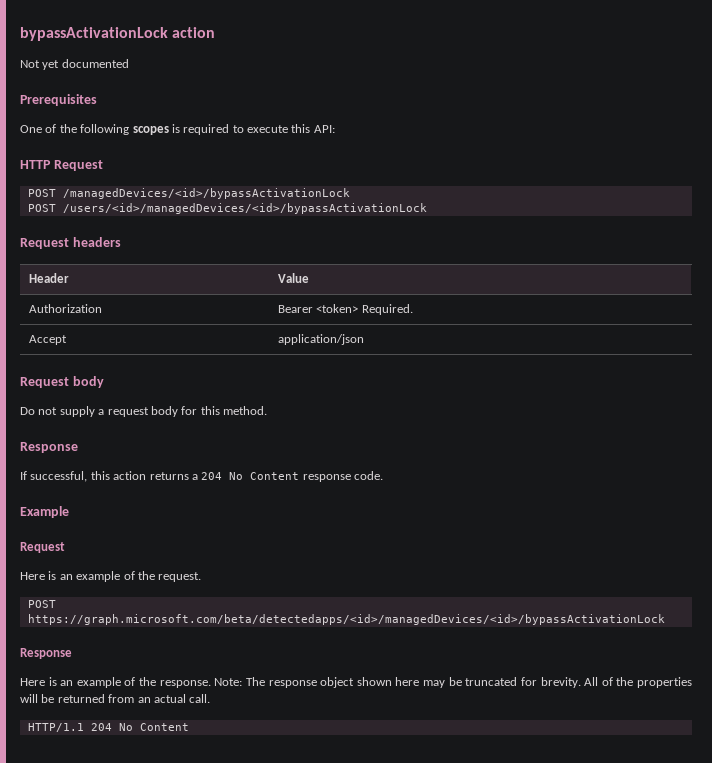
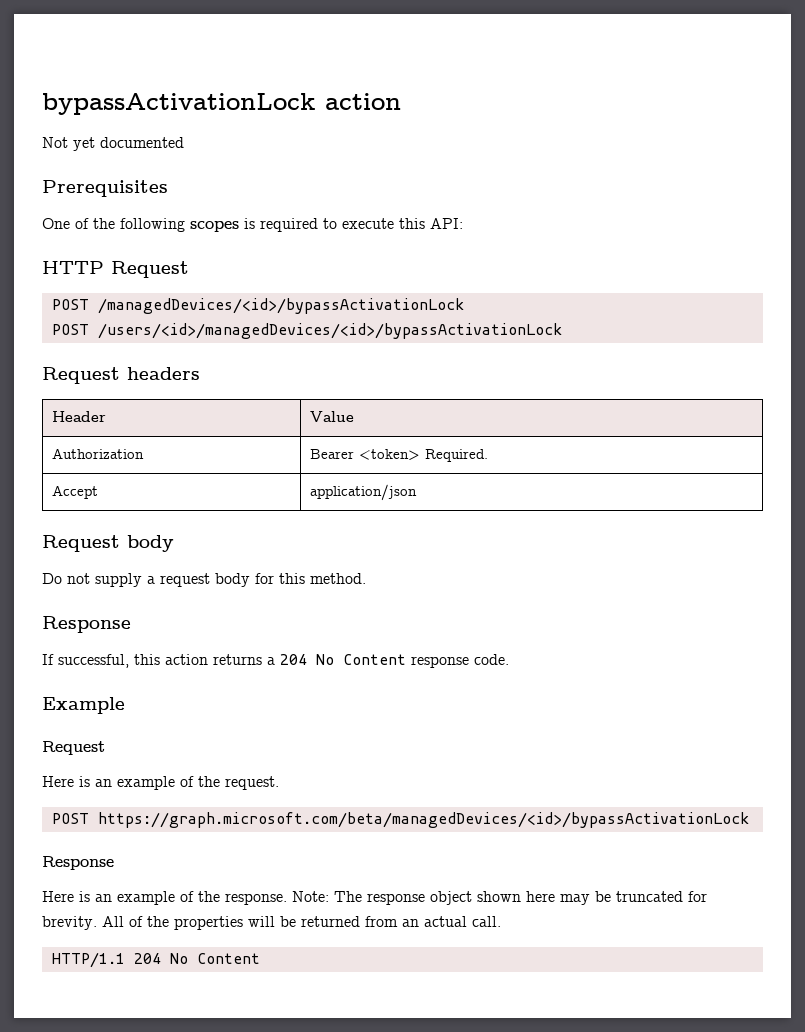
[27,614,665,625] https://graph.microsoft.com/beta/detectedapps/<id>/managedDevices/<id>/bypassActivationLock -> [97,812,749,828] https://graph.microsoft.com/beta/managedDevices/<id>/bypassActivationLock

